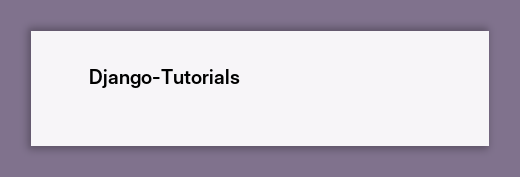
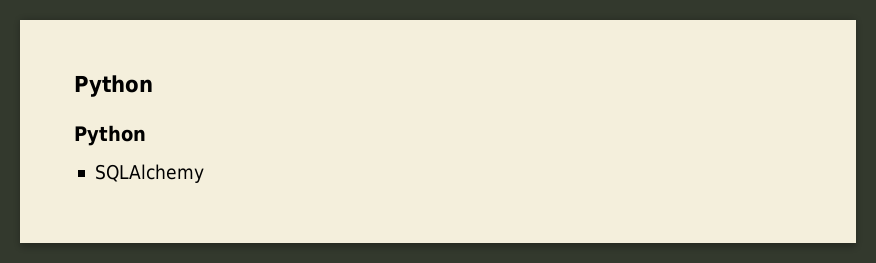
[89,69,240,88] Django-Tutorials -> [74,75,153,97] [74,125,146,146] [94,164,204,183] Python // Python // SQLAlchemy

